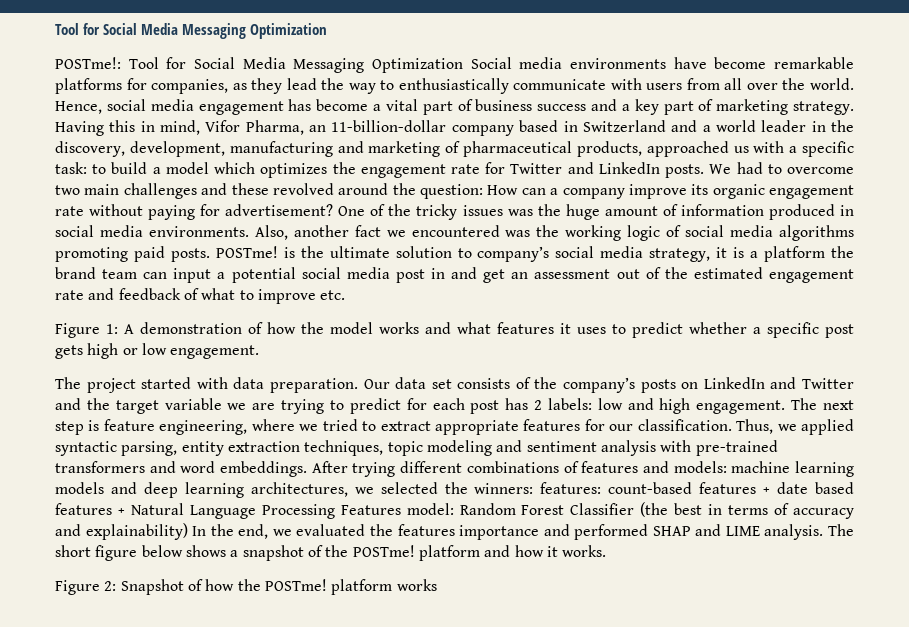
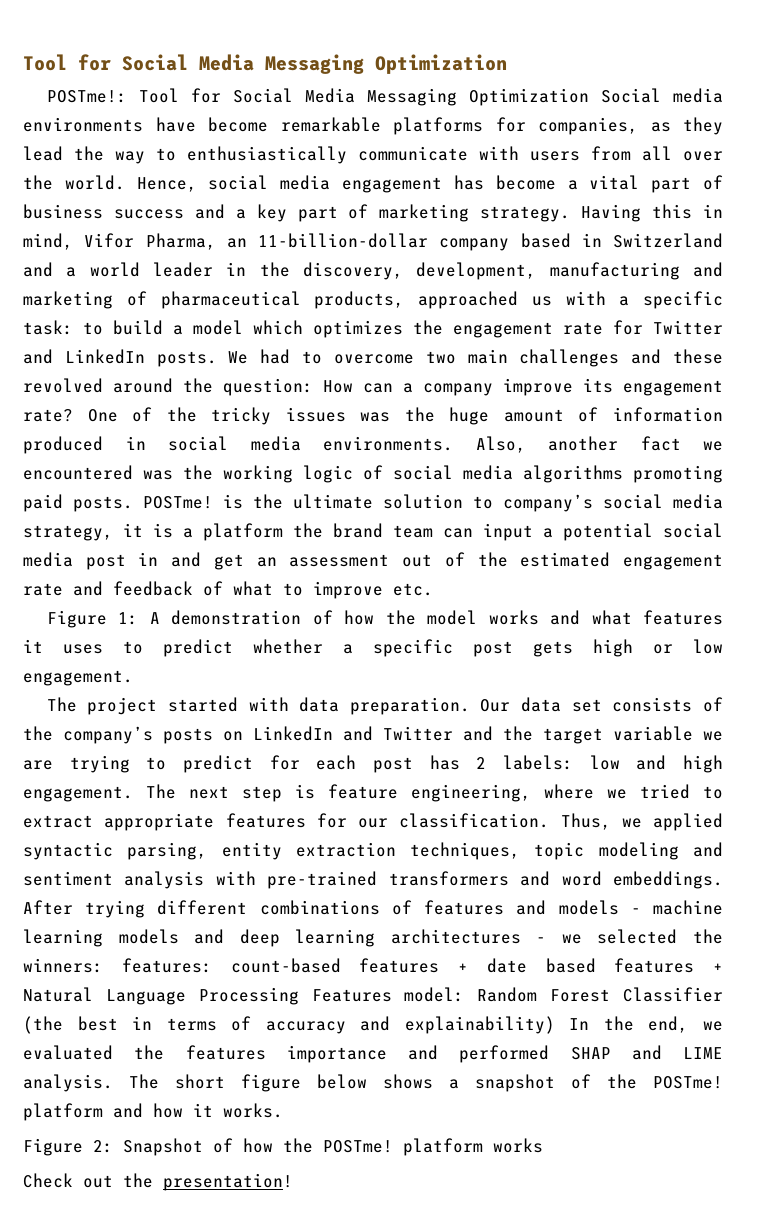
[712,184,854,199] [55,204,334,220] organic engagement rate without paying for advertisement? -> [623,380,723,396] [23,409,73,422] engagement rate?
[673,461,727,473] models: -> [558,900,641,915] models -
[250,482,348,497] architectures, -> [390,929,547,944] architectures -
(437, 585) none -> [23,1173,293,1191] // Check out the presentation!

